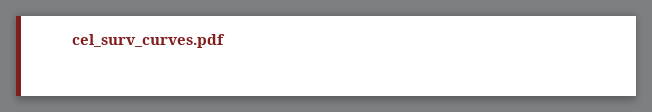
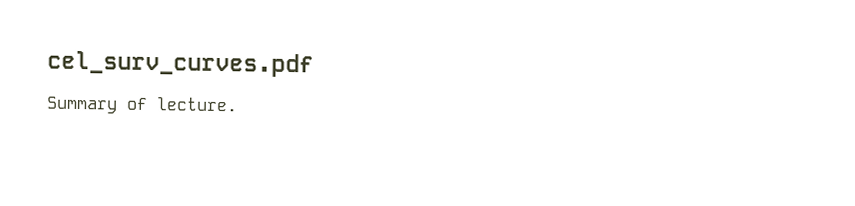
(225, 41) none -> [46,96,238,114] // Summary of lecture.

